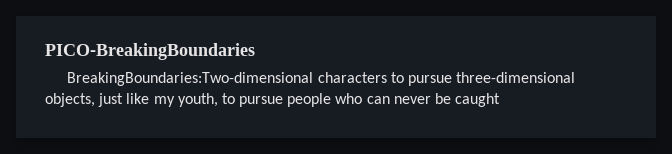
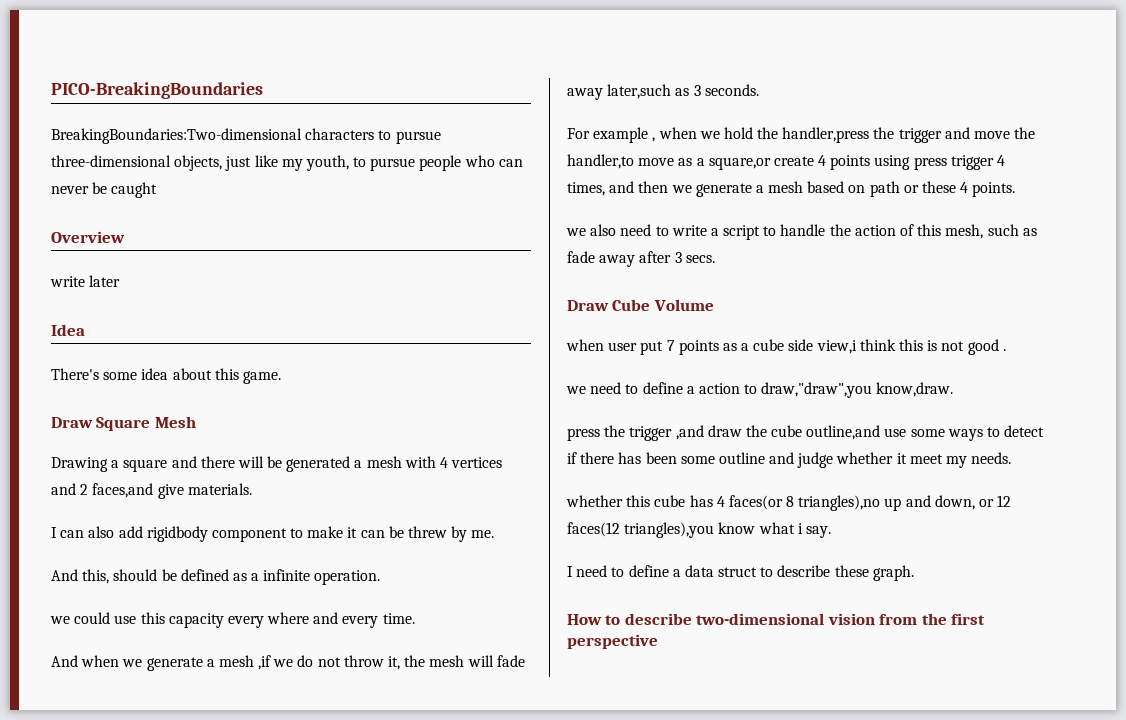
(501, 100) none -> [51,231,125,243] [50,275,121,287] [51,324,85,336] [51,368,281,384] [51,416,196,431] [51,456,503,472] [51,483,252,499] [51,526,495,542] [51,569,381,585] [50,612,415,628] [51,655,525,671] [567,84,759,100] [567,127,1036,143] [567,154,1006,170] [567,181,1016,197] [566,224,1037,240] [567,251,715,267] [567,299,714,311] [566,339,1006,355] [566,382,954,398] [567,425,1045,441] [567,452,1012,468] [566,495,1012,511] [567,522,831,538] [567,565,914,581] [567,613,986,625] [567,634,658,649] // Overview // write later // Idea // There's some idea about this game. // Draw Square Mesh // Drawing a square and there will be generated a mesh with 4 vertices and 2 faces,and give materials. // I can also add rigidbody component to make it can be threw by me. // And this, should be defined as a infinite operation. // we could use this capacity every where and every time. // And when we generate a mesh ,if we do not throw it, the mesh will fade away later,such as 3 seconds. // For example , when we hold the handler,press the trigger and move the handler,to move as a square,or create 4 points using press trigger 4 times, and then we generate a mesh based on path or these 4 points. // we also need to write a script to handle the action of this mesh, such as fade away after 3 secs. // Draw Cube Volume // when user put 7 points as a cube side view,i think this is not good . // we need to define a action to draw,"draw",you know,draw. // press the trigger ,and draw the cube outline,and use some ways to detect if there has been some outline and judge whether it meet my needs. // whether this cube has 4 faces(or 8 triangles),no up and down, or 12 faces(12 triangles),you know what i say. // I need to define a data struct to describe these graph. // How to describe two-dimensional vision from the first perspective

